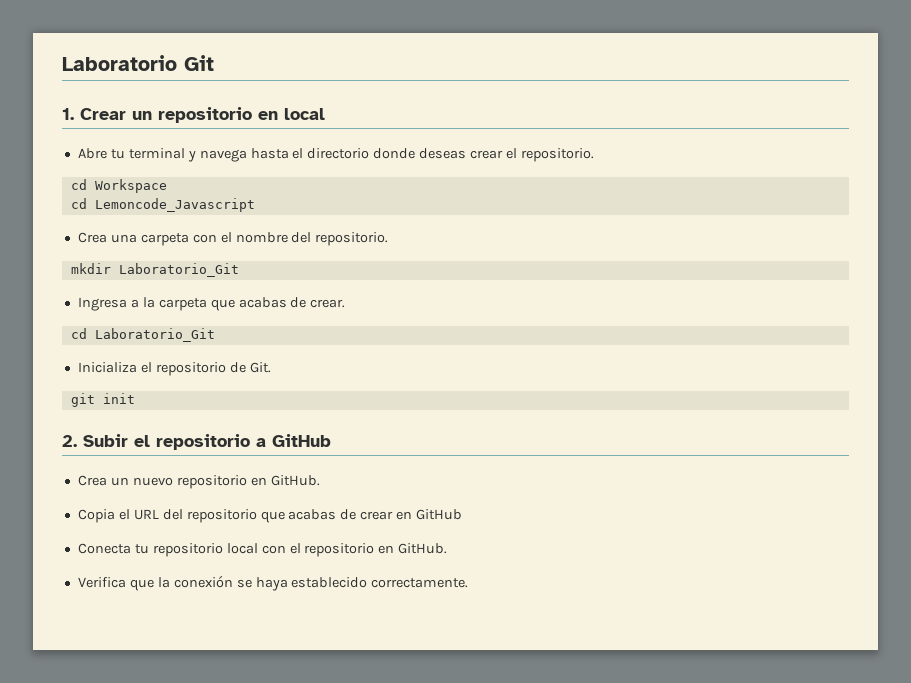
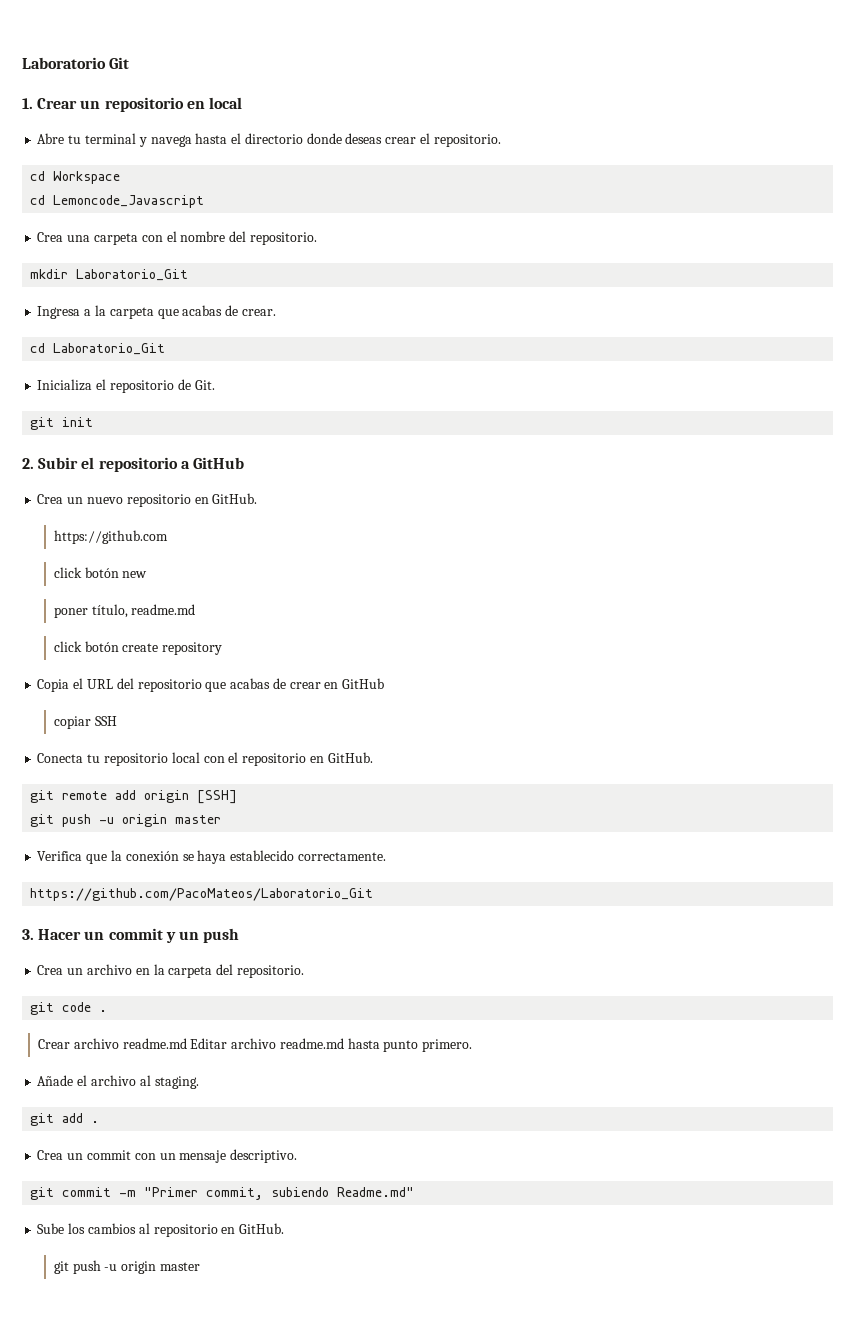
(320, 480) none -> [53,530,168,544] [53,567,148,578] [53,604,196,618] [53,641,223,655] // https://github.com // click botón new // poner título, readme.md // click botón create repository
(463, 514) none -> [53,716,117,729] // copiar SSH
(448, 548) none -> [30,790,238,804] [30,814,222,827] // git remote add origin [SSH] // git push -u origin master
(469, 583) none -> [30,888,374,901] [22,928,240,943] [37,964,304,978] [30,1002,108,1015] [37,1038,473,1052] [37,1075,199,1089] [30,1113,100,1126] [37,1149,298,1163] [30,1187,415,1200] [37,1223,285,1237] [53,1260,200,1274] // https://github.com/PacoMateos/Laboratorio_Git // 3. Hacer un commit y un push // Crea un archivo en la carpeta del repositorio. // git code . // Crear archivo readme.md Editar archivo readme.md hasta punto primero. // Añade el archivo al staging. // git add . // Crea un commit con un mensaje descriptivo. // git commit -m "Primer commit, subiendo Readme.md" // Sube los cambios al repositorio en GitHub. // git push -u origin master

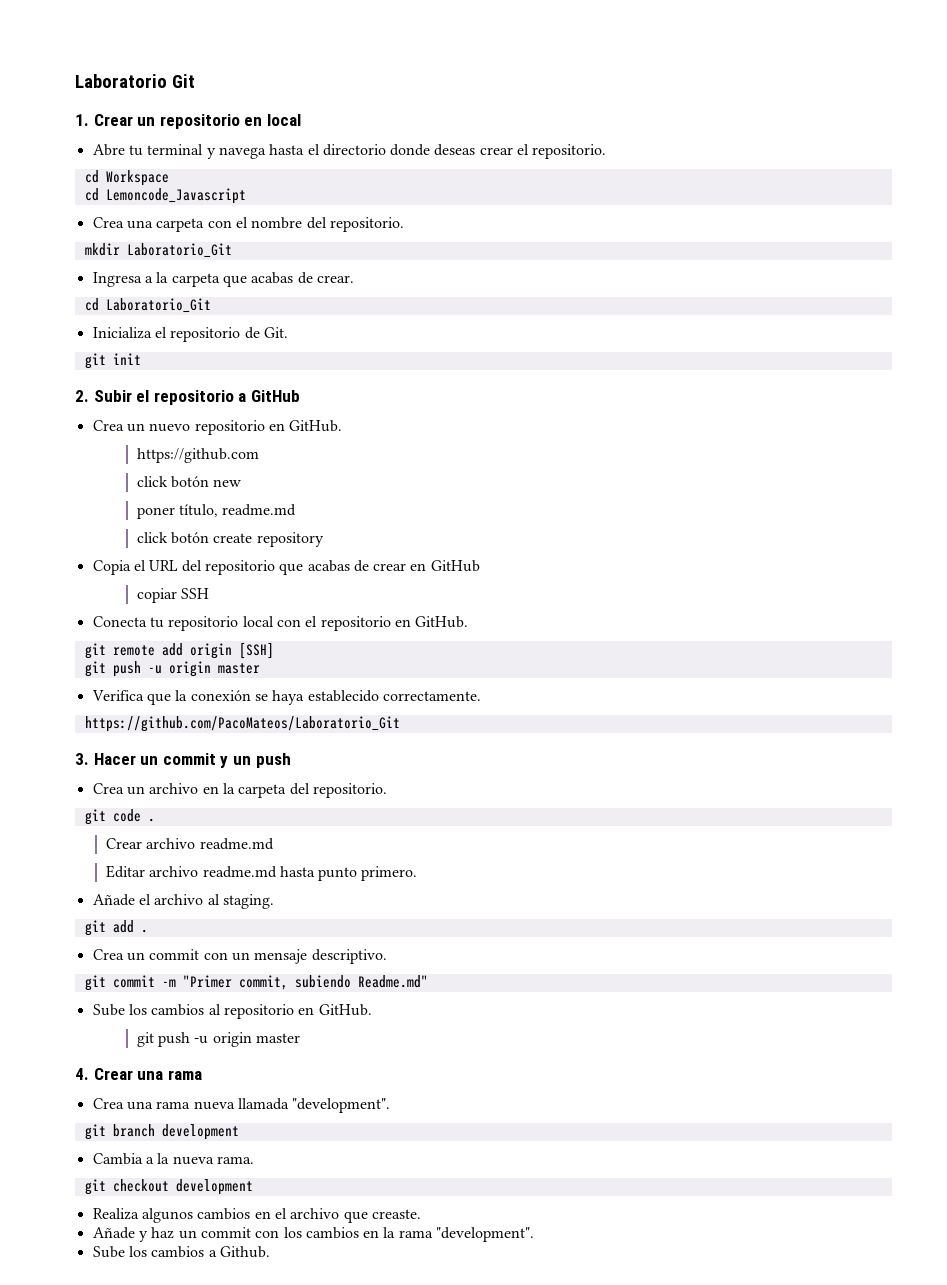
(187, 1043) none -> (274, 844) //
(200, 1266) none -> [75,1068,202,1080] [92,1098,391,1113] [84,1124,239,1140] [92,1153,254,1165] [84,1179,253,1195] [92,1208,421,1223] [92,1227,535,1242] [92,1246,270,1258] // 4. Crear una rama // Crea una rama nueva llamada "development". // git branch development // Cambia a la nueva rama. // git checkout development // Realiza algunos cambios en el archivo que creaste. // Añade y haz un commit con los cambios en la rama "development". // Sube los cambios a Github.

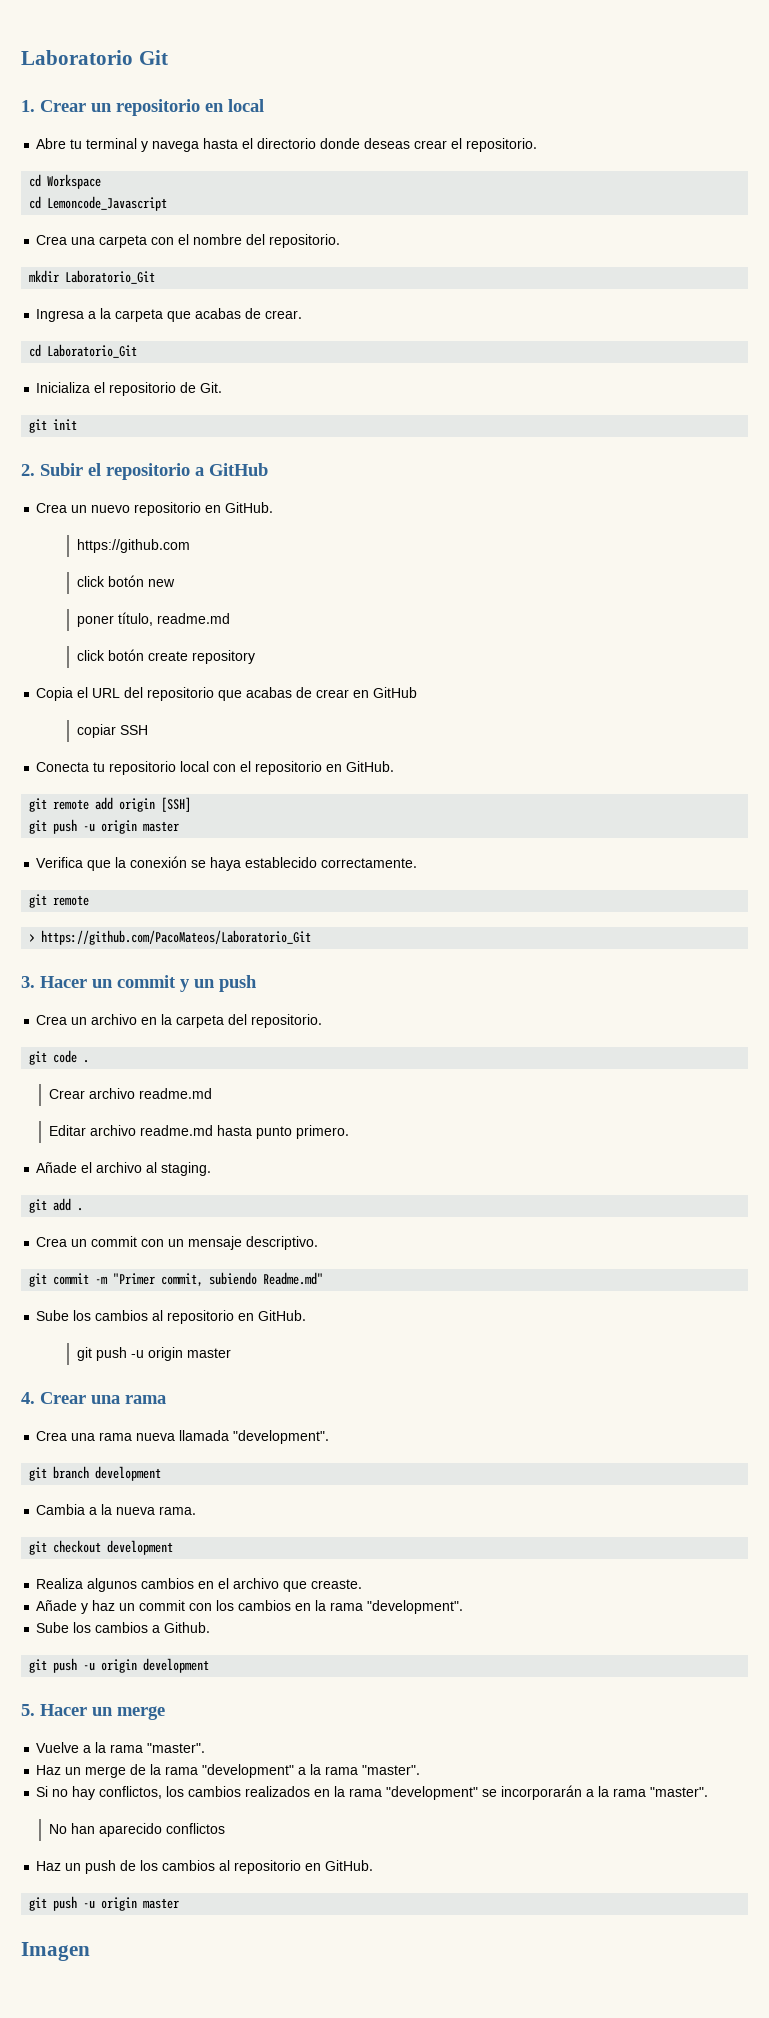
(481, 696) none -> [29,894,90,908] [29,934,36,942] git remote // >
(270, 1252) none -> [29,1658,210,1673] [21,1704,165,1720] [36,1742,206,1753] [36,1764,421,1778] [36,1785,709,1800] [48,1823,225,1837] [36,1860,374,1874] [29,1896,180,1911] [21,1942,90,1961] // git push -u origin development // 5. Hacer un merge // Vuelve a la rama "master". // Haz un merge de la rama "development" a la rama "master". // Si no hay conflictos, los cambios realizados en la rama "development" se incorporarán a la rama "master". // No han aparecido conflictos // Haz un push de los cambios al repositorio en GitHub. // git push -u origin master // Imagen

